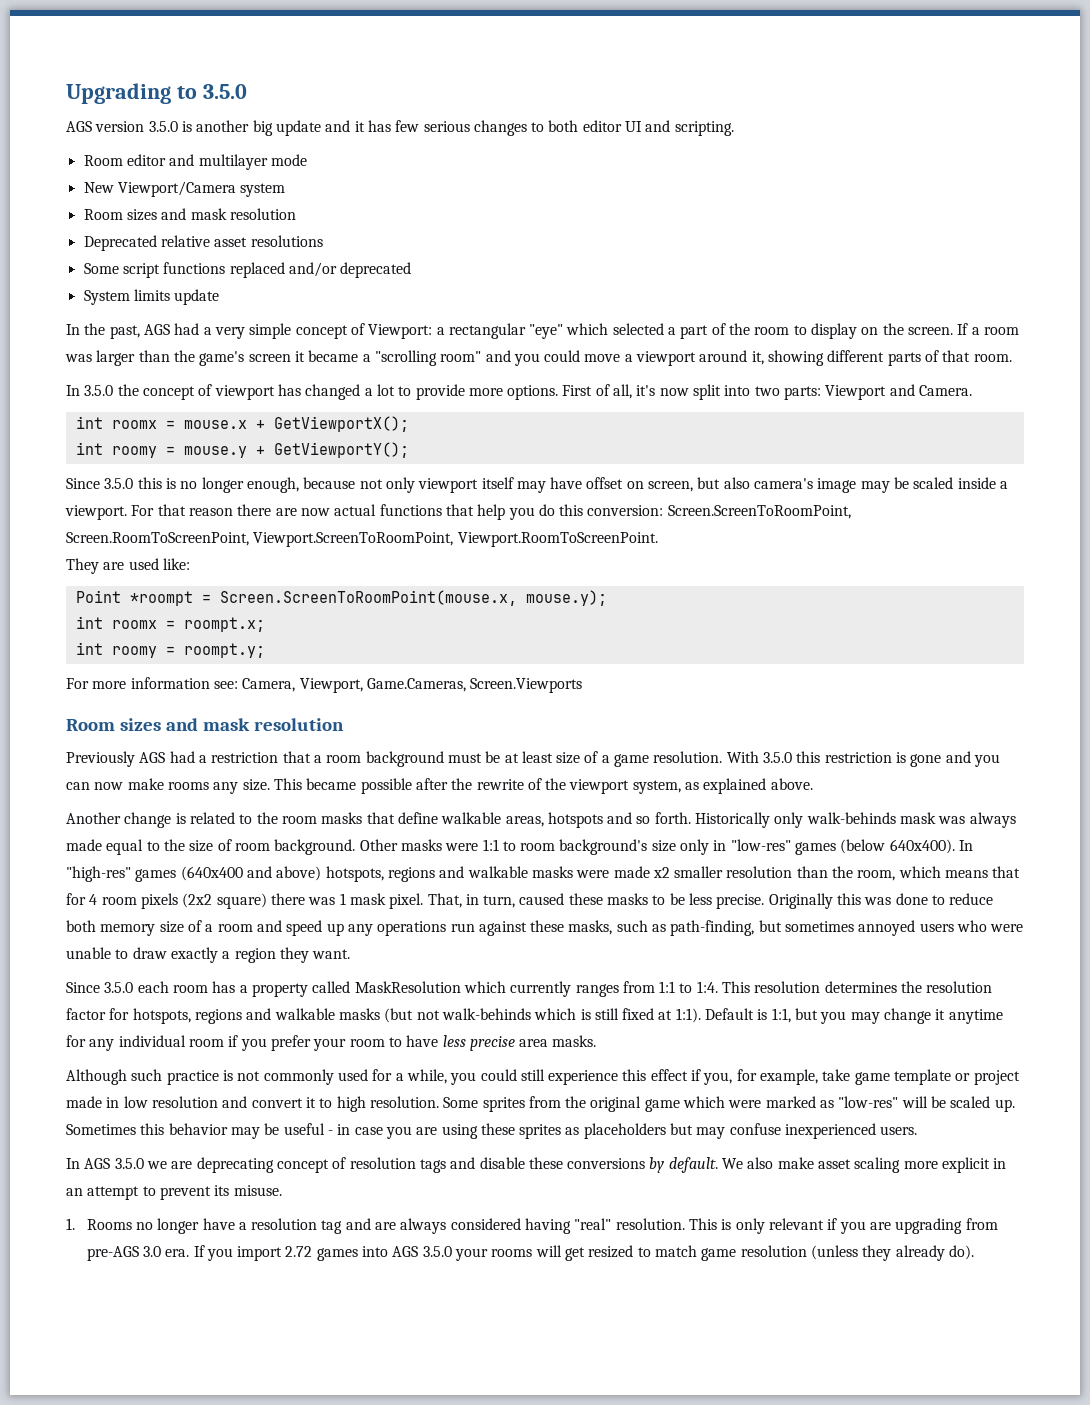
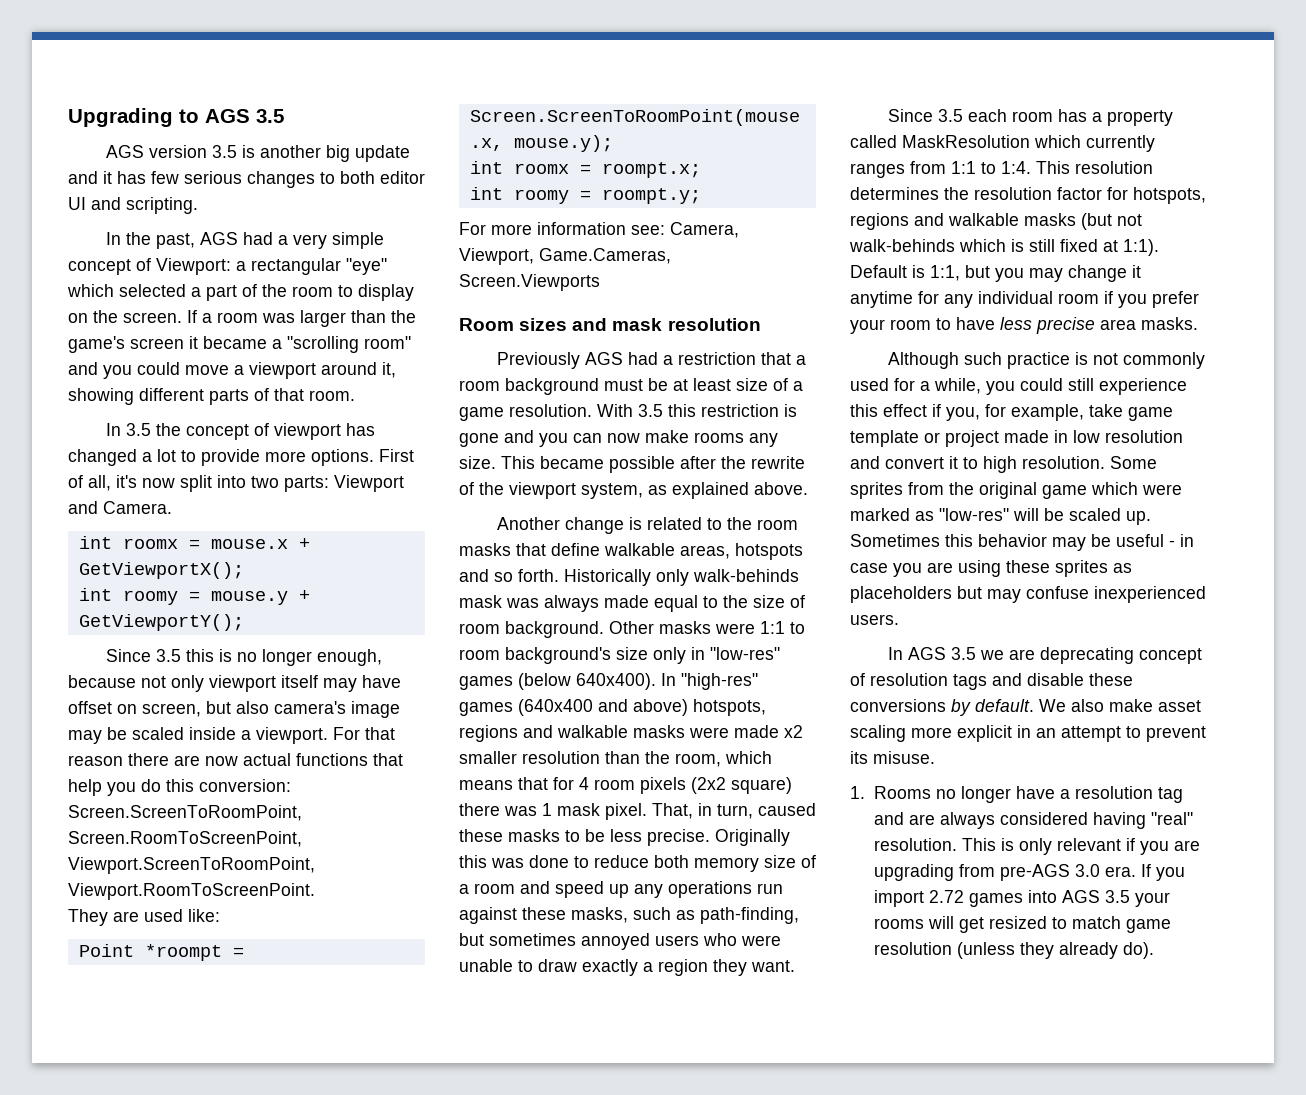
[202,84,247,99] 3.5.0 -> [205,109,284,123] AGS 3.5
[148,121,178,132] 3.5.0 -> [212,145,238,158] 3.5
[83,154,307,170] [83,181,286,197] [83,208,296,221] [83,235,323,251] [83,262,412,278] [83,289,220,305] // Room editor and multilayer mode // New Viewport/Camera system // Room sizes and mask resolution // Deprecated relative asset resolutions // Some script functions replaced and/or deprecated // System limits update -> (198, 205) none
[84,385,114,396] 3.5.0 -> [126,423,152,436] 3.5
[104,478,134,489] 3.5.0 -> [156,649,182,662] 3.5
[763,752,793,763] 3.5.0 -> [638,404,663,417] 3.5
[104,982,134,993] 3.5.0 -> [938,109,964,122] 3.5
[114,1158,144,1169] 3.5.0 -> [951,647,977,660] 3.5
[422,1246,452,1257] 3.5.0 -> [1104,890,1130,903] 3.5

